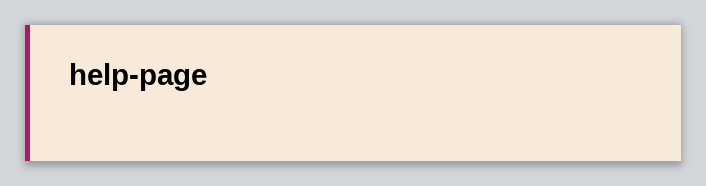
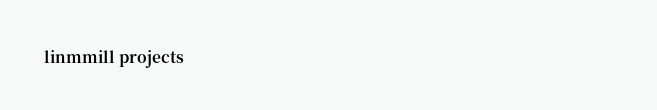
[69,63,207,91] help-page -> [44,50,185,68] linmmill projects

